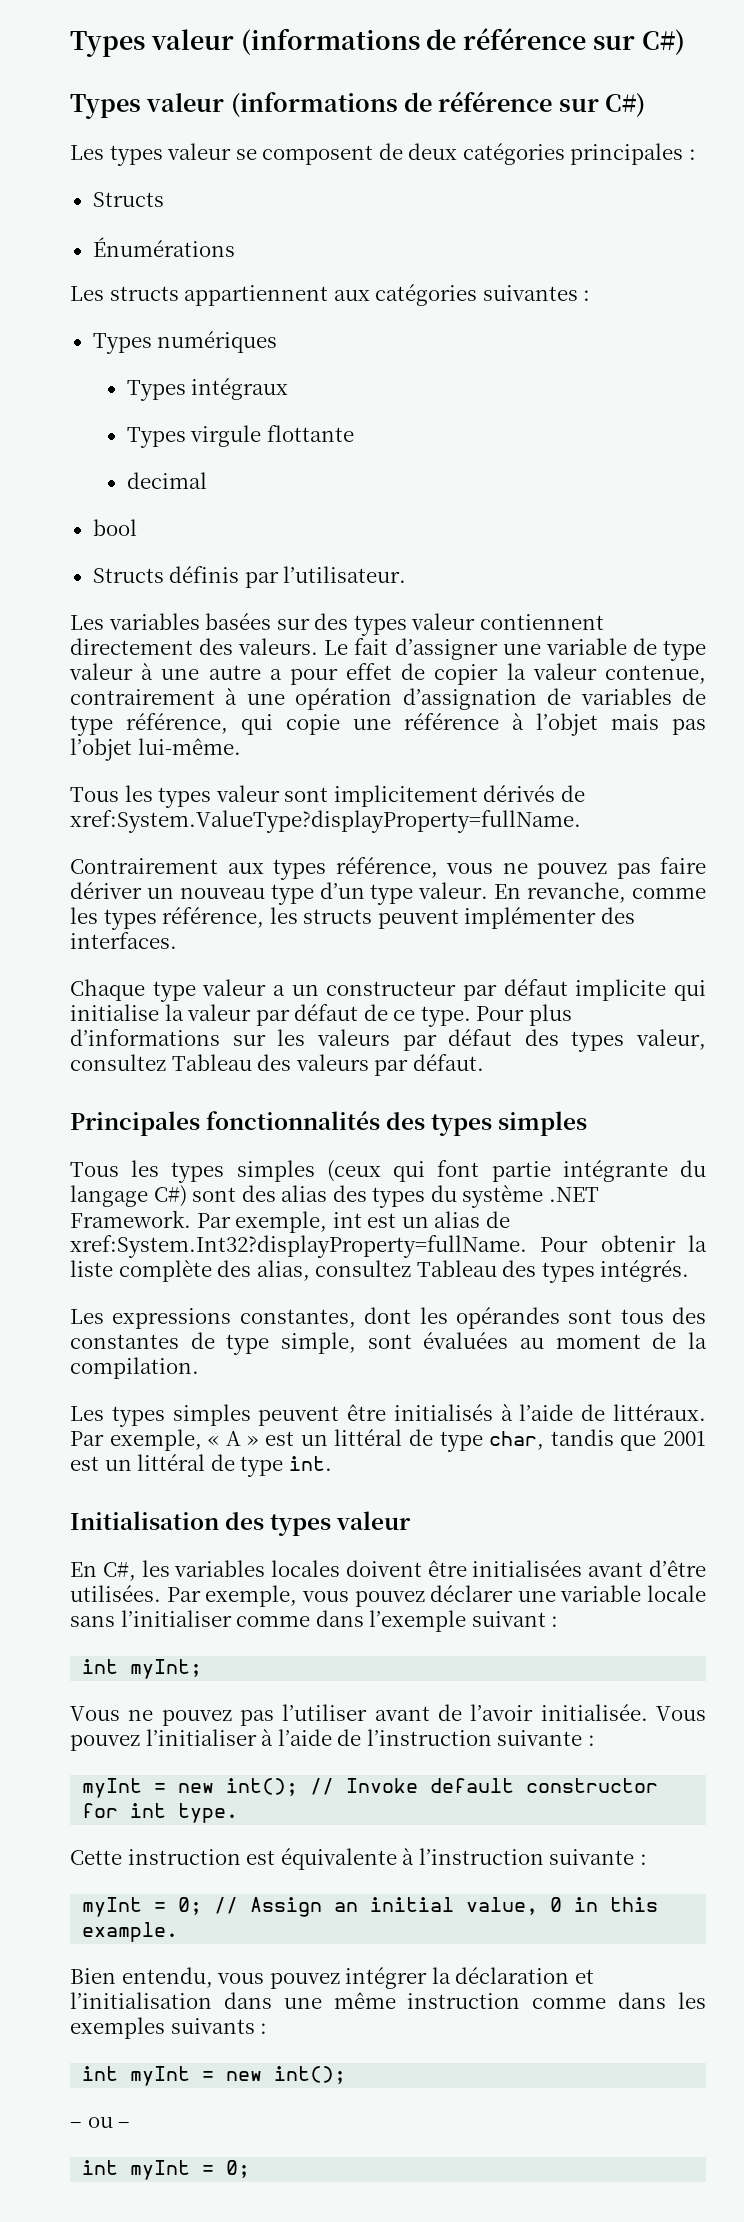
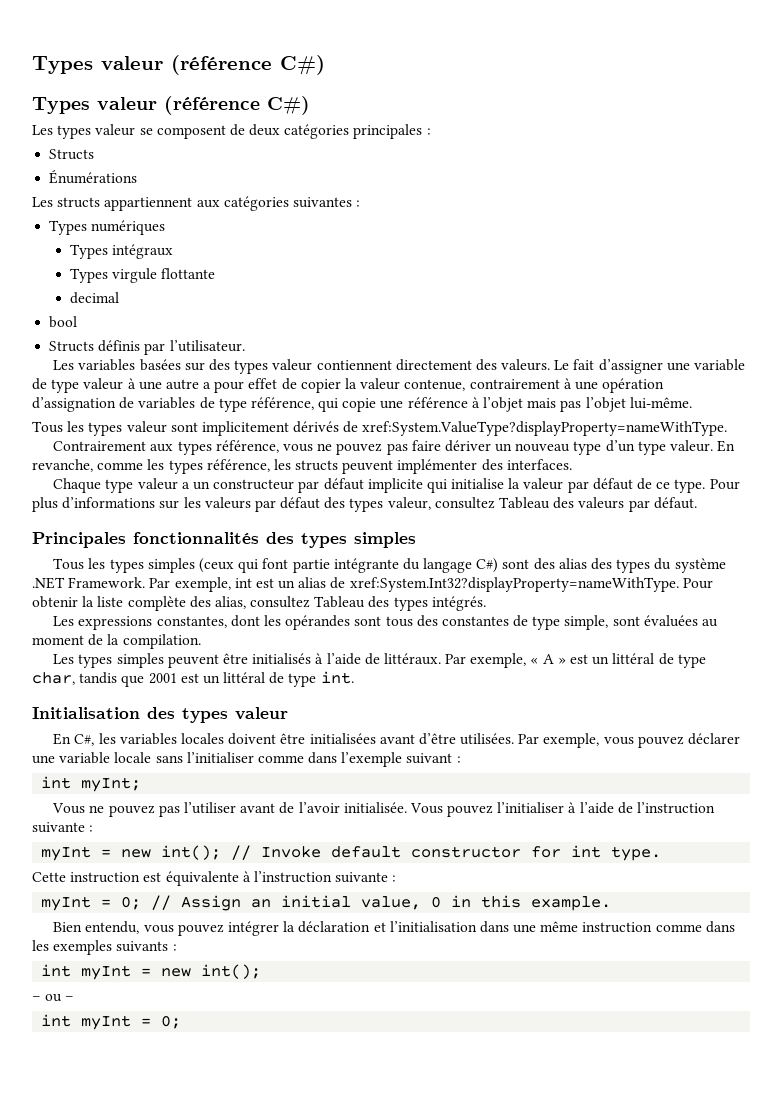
[70,28,635,57] Types valeur (informations de référence sur -> [32,55,272,75] Types valeur (référence
[230,91,599,117] (informations de référence sur -> [164,96,260,115] (référence
[70,810,581,833] xref:System.ValueType?displayProperty=fullName. -> [362,421,728,436] xref:System.ValueType?displayProperty=nameWithType.
[70,1235,527,1258] xref:System.Int32?displayProperty=fullName. -> [349,577,679,592] xref:System.Int32?displayProperty=nameWithType.

